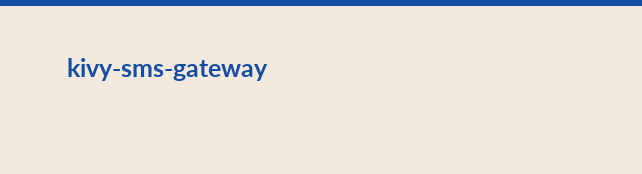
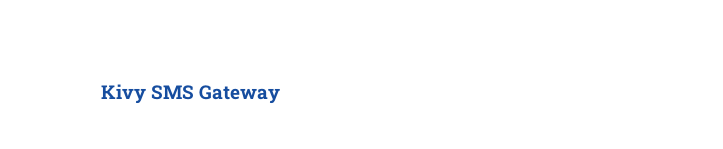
[67,58,268,81] kivy-sms-gateway -> [101,84,281,104] Kivy SMS Gateway

